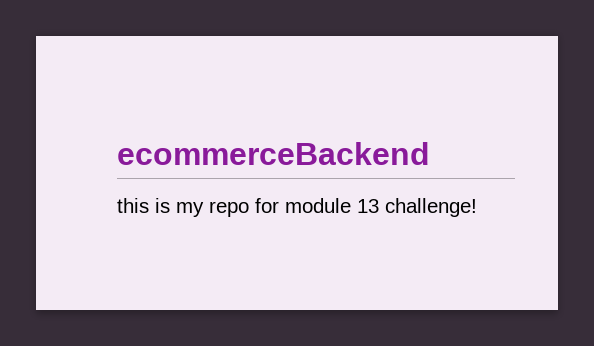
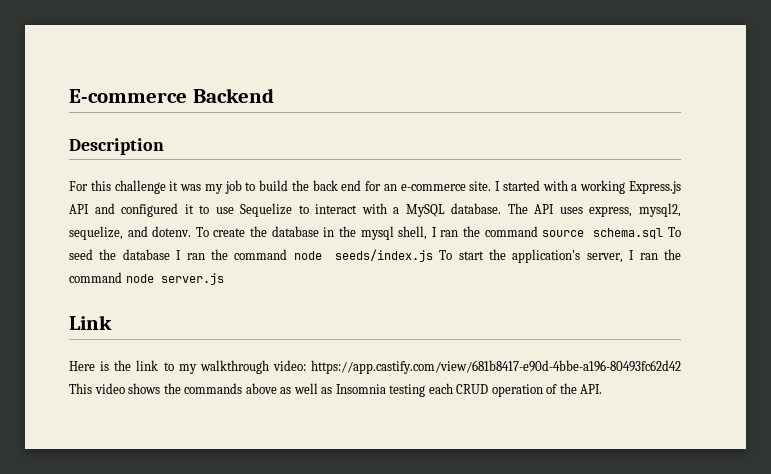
[117,142,430,165] [117,198,477,217] ecommerceBackend // this is my repo for module 13 challenge! -> [69,88,274,103] [69,138,164,155] [69,180,681,194] [69,203,682,217] [69,226,681,240] [69,249,681,263] [69,272,224,285] [69,315,112,330] [69,360,681,374] [69,383,603,397] E-commerce Backend // Description // For this challenge it was my job to build the back end for an e-commerce site. I started with a working Express.js API and configured it to use Sequelize to interact with a MySQL database. The API uses express, mysql2, sequelize, and dotenv. To create the database in the mysql shell, I ran the command source schema.sql To seed the database I ran the command node seeds/index.js To start the application's server, I ran the command node server.js // Link // Here is the link to my walkthrough video: https://app.castify.com/view/681b8417-e90d-4bbe-a196-80493fc62d42 This video shows the commands above as well as Insomnia testing each CRUD operation of the API.

